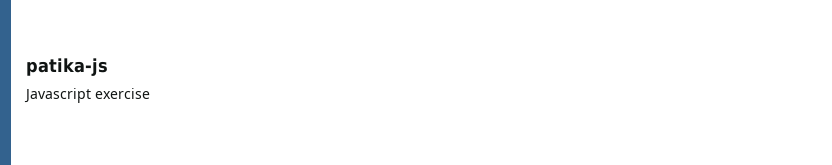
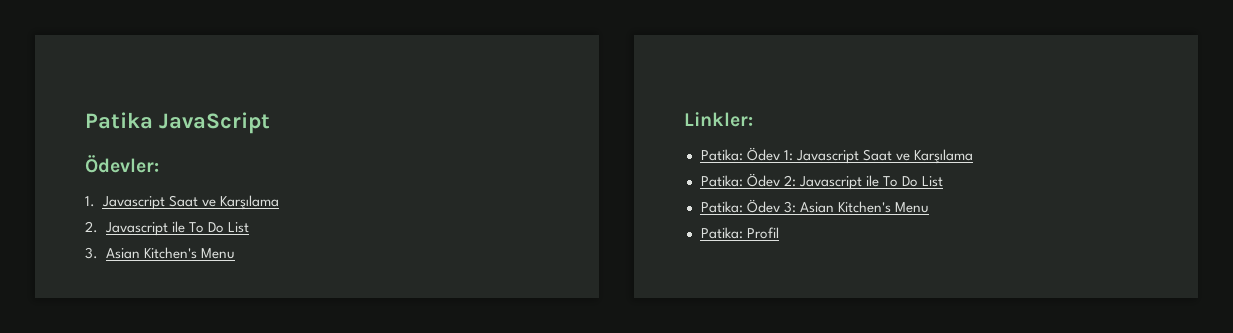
[26,58,108,76] [24,88,150,103] patika-js // Javascript exercise -> [85,112,270,134] [85,155,159,173] [85,195,279,210] [85,221,249,236] [85,247,235,259] [684,112,753,127] [700,147,973,164] [700,173,943,190] [700,199,929,213] [700,227,779,239] Patika JavaScript // Ödevler: // 1. Javascript Saat ve Karşılama // 2. Javascript ile To Do List // 3. Asian Kitchen's Menu // Linkler: // Patika: Ödev 1: Javascript Saat ve Karşılama // Patika: Ödev 2: Javascript ile To Do List // Patika: Ödev 3: Asian Kitchen's Menu // Patika: Profil

